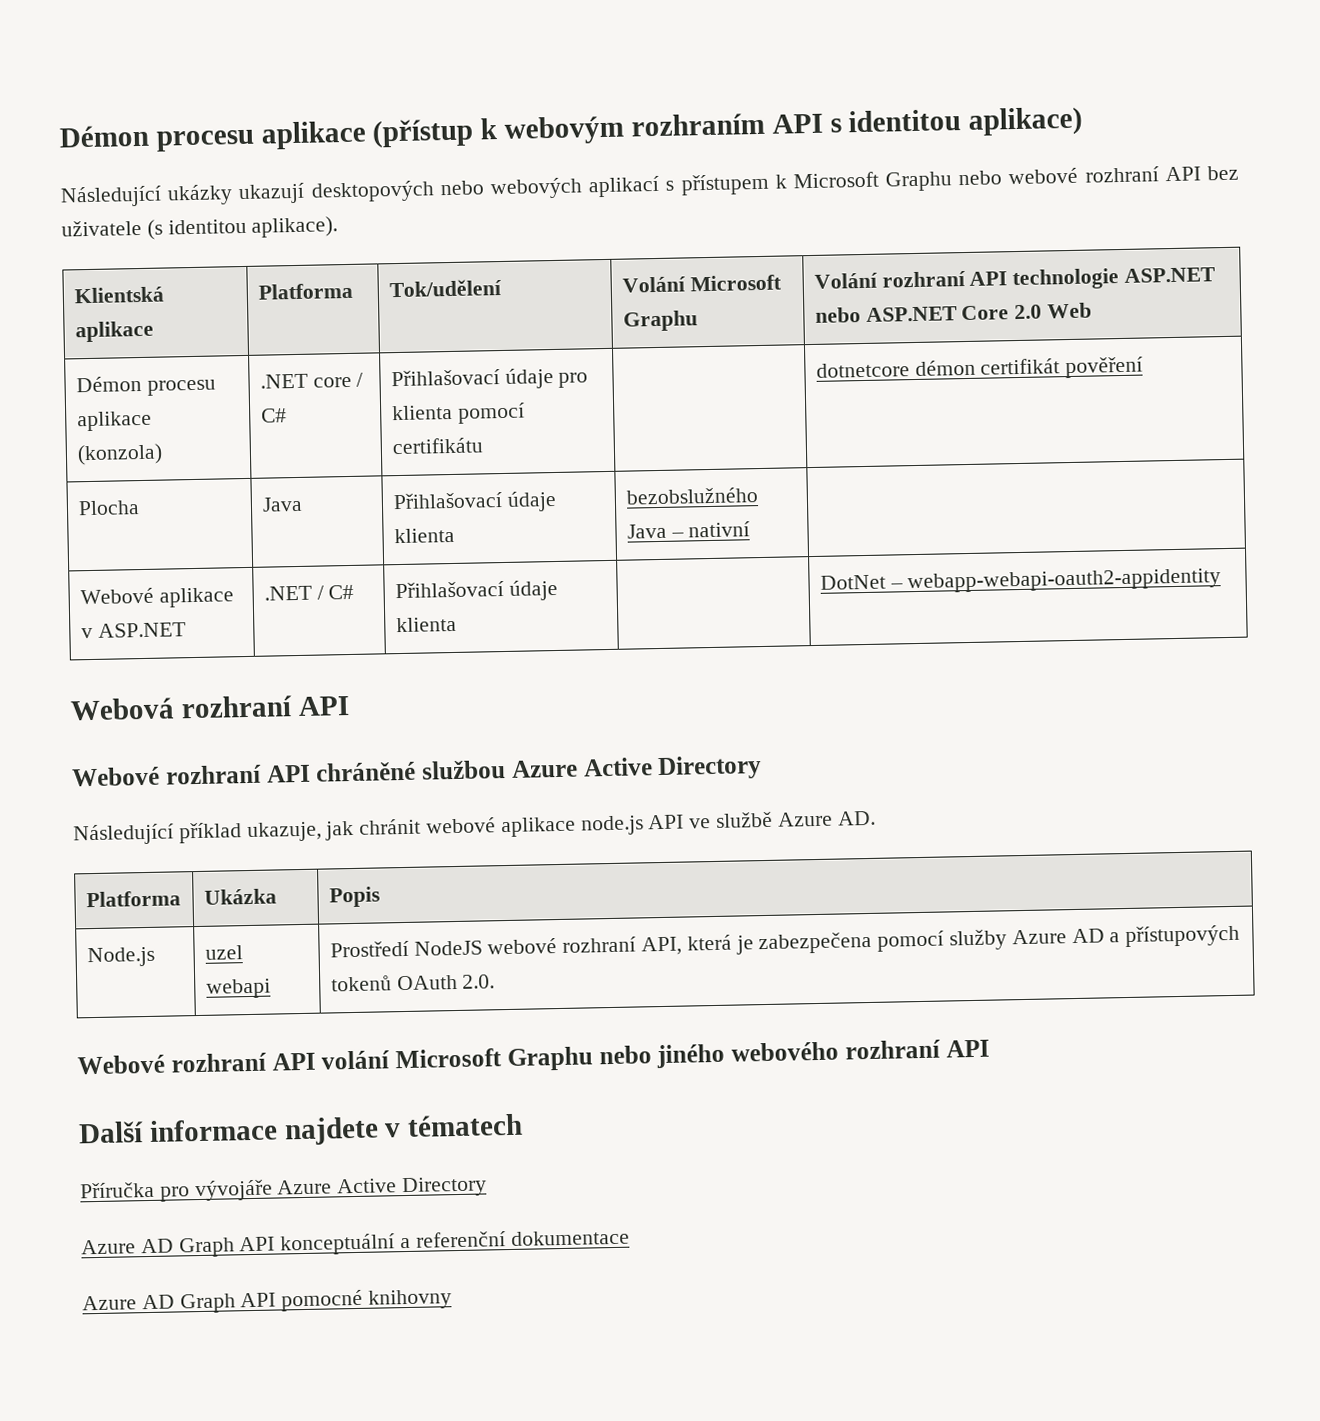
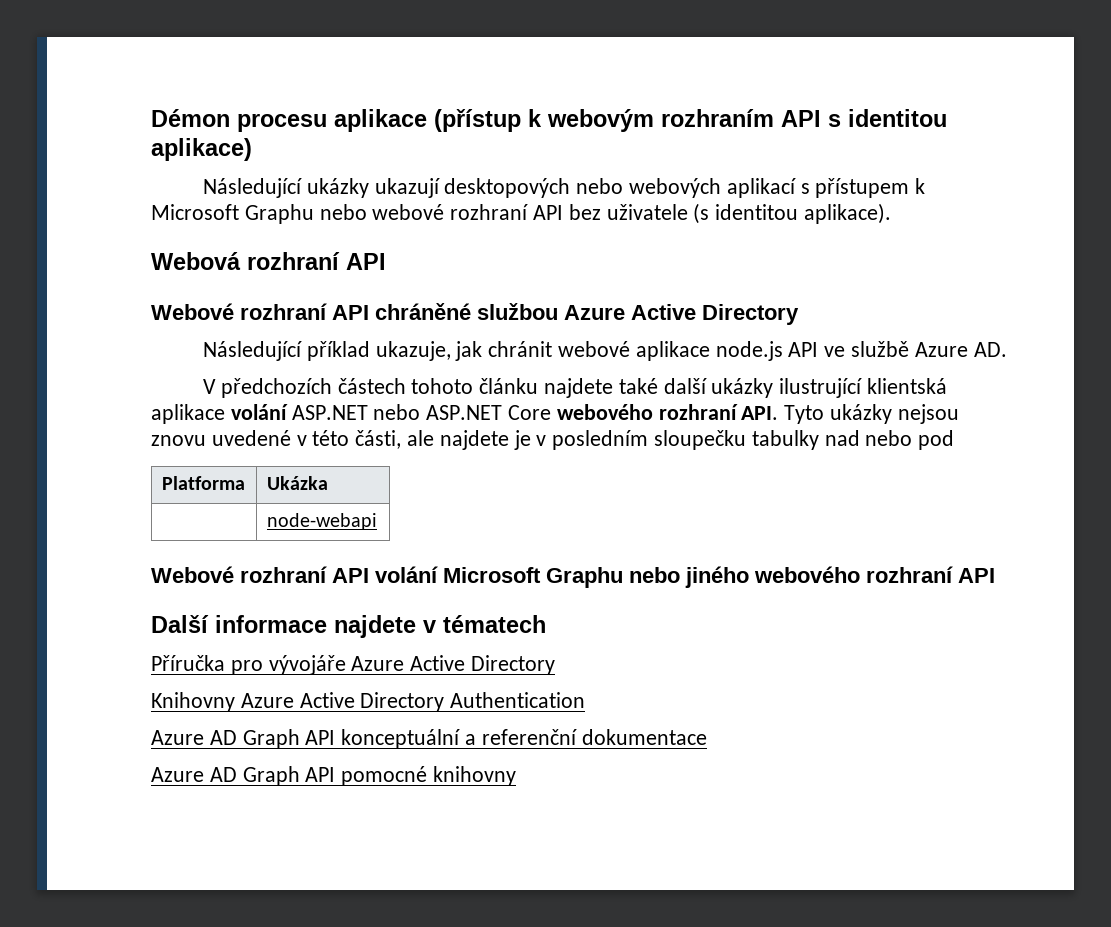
[73,286,164,304] [74,320,154,343] [257,282,353,300] [388,278,502,298] [621,274,782,293] [622,310,698,332] [813,267,1216,291] [814,302,1092,323] [75,375,216,396] [76,410,152,432] [76,443,163,466] [259,372,364,389] [260,408,287,423] [390,368,589,389] [391,402,525,424] [391,437,483,455] [815,356,1144,379] [77,500,140,516] [261,496,303,512] [392,490,557,512] [393,527,455,544] [625,487,758,505] [626,521,751,539] [79,587,234,608] [80,622,186,639] [263,584,355,601] [394,579,558,601] [395,616,457,633] [819,568,1222,594] // Klientská aplikace | Platforma | Tok/udělení | Volání Microsoft Graphu | Volání rozhraní API technologie ASP.NET nebo ASP.NET Core 2.0 Web // Démon procesu aplikace (konzola) | .NET core / C# | Přihlašovací údaje pro klienta pomocí certifikátu | | dotnetcore démon certifikát pověření // Plocha | Java | Přihlašovací údaje klienta | bezobslužného Java – nativní | // Webové aplikace v ASP.NET | .NET / C# | Přihlašovací údaje klienta | | DotNet – webapp-webapi-oauth2-appidentity -> (892, 213) none
[85,890,181,908] [203,888,277,905] [328,886,380,908] [86,946,155,968] [204,945,243,960] [205,978,271,999] [329,924,1241,958] [330,974,496,992] // Platforma | Ukázka | Popis // Node.js | uzel webapi | Prostředí NodeJS webové rozhraní API, která je zabezpečena pomocí služby Azure AD a přístupových tokenů OAuth 2.0. -> [202,378,947,398] [151,404,959,424] [151,430,955,450] [161,476,245,490] [266,476,328,490] [266,513,377,530] // V předchozích částech tohoto článku najdete také další ukázky ilustrující klientská aplikace volání ASP.NET nebo ASP.NET Core webového rozhraní API. Tyto ukázky nejsou znovu uvedené v této části, ale najdete je v posledním sloupečku tabulky nad nebo pod // Platforma | Ukázka // | node-webapi
(488, 1187) none -> [151,692,586,712] // Knihovny Azure Active Directory Authentication

